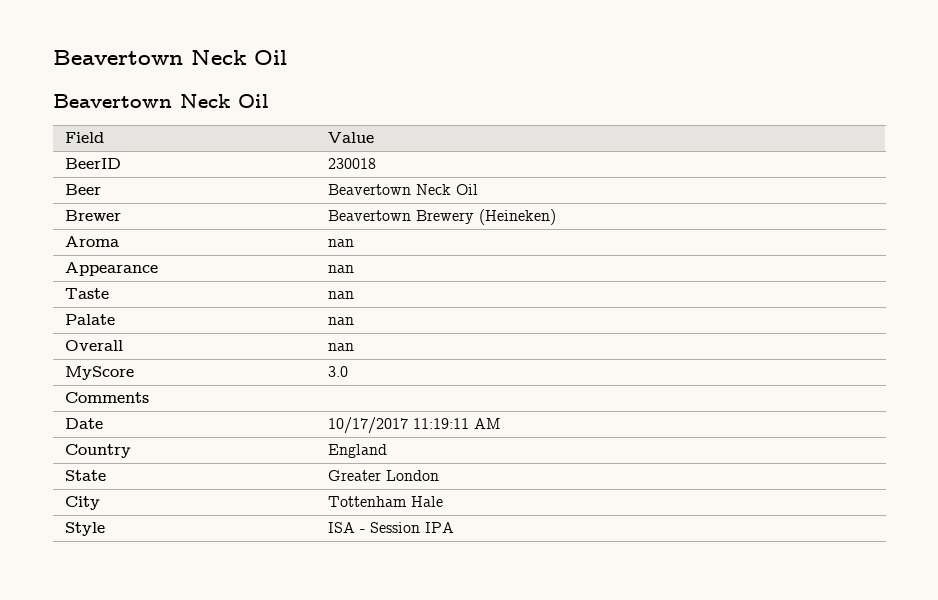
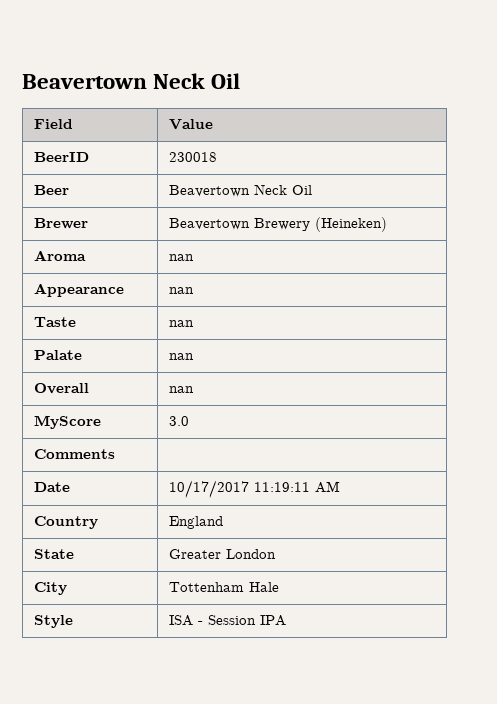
[53,50,287,65] [53,94,269,108] Beavertown Neck Oil // Beavertown Neck Oil -> [22,73,241,89] Beavertown Neck Oil

